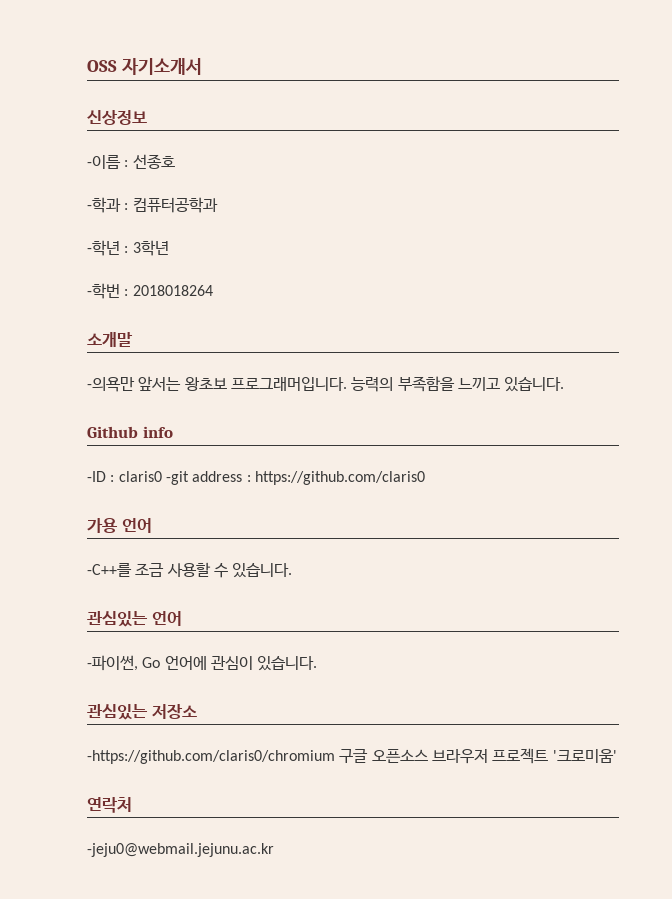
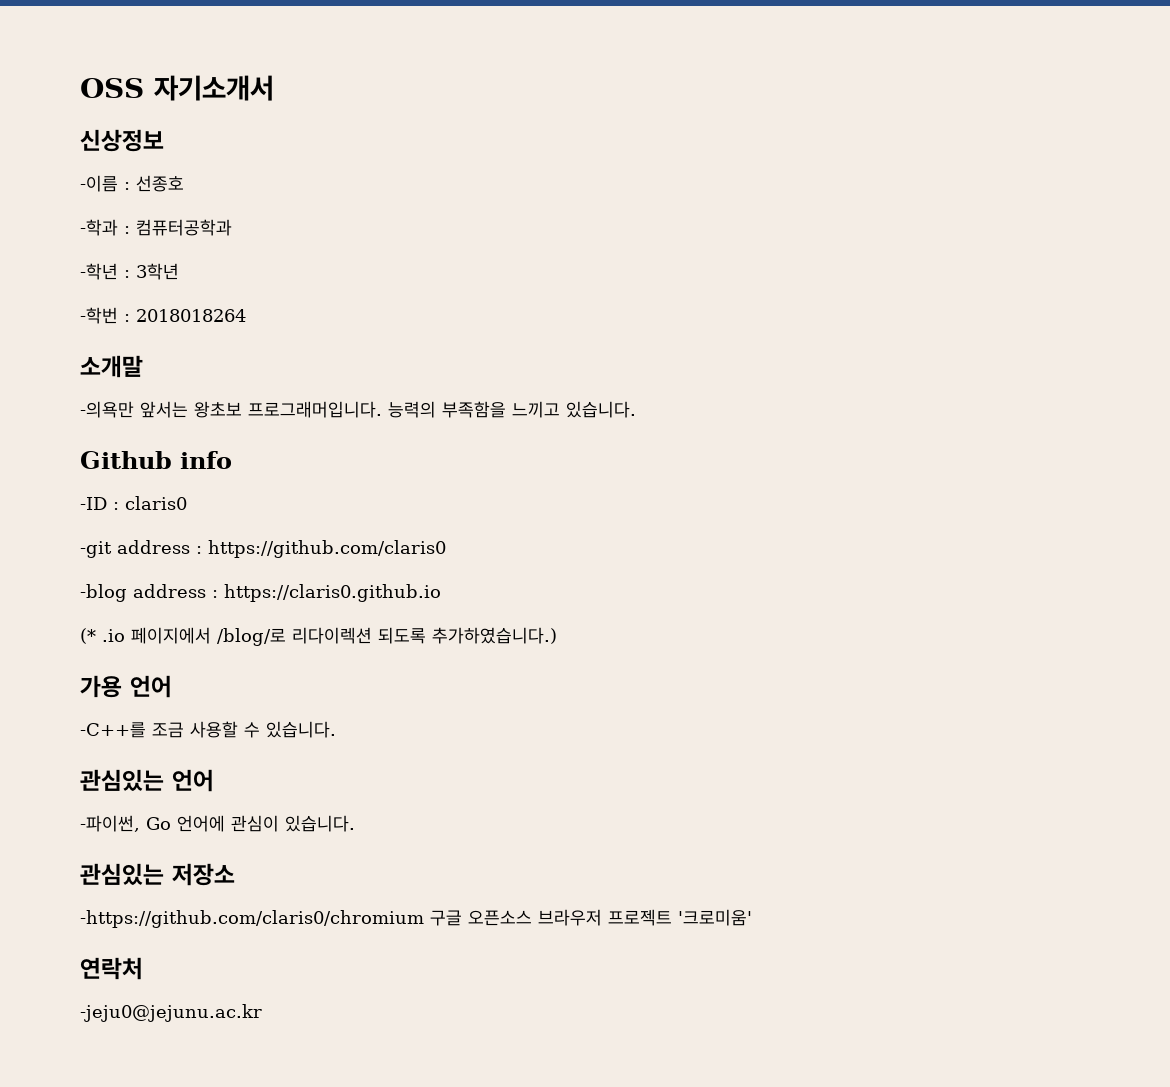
(162, 476) none -> (187, 503) //
(425, 478) none -> [80,584,441,602] [80,627,557,646] // -blog address : https://claris0.github.io // (* .io 페이지에서 /blog/로 리다이렉션 되도록 추가하였습니다.)
[87,843,274,857] -jeju0@webmail.jejunu.ac.kr -> [80,1004,262,1022] -jeju0@jejunu.ac.kr

